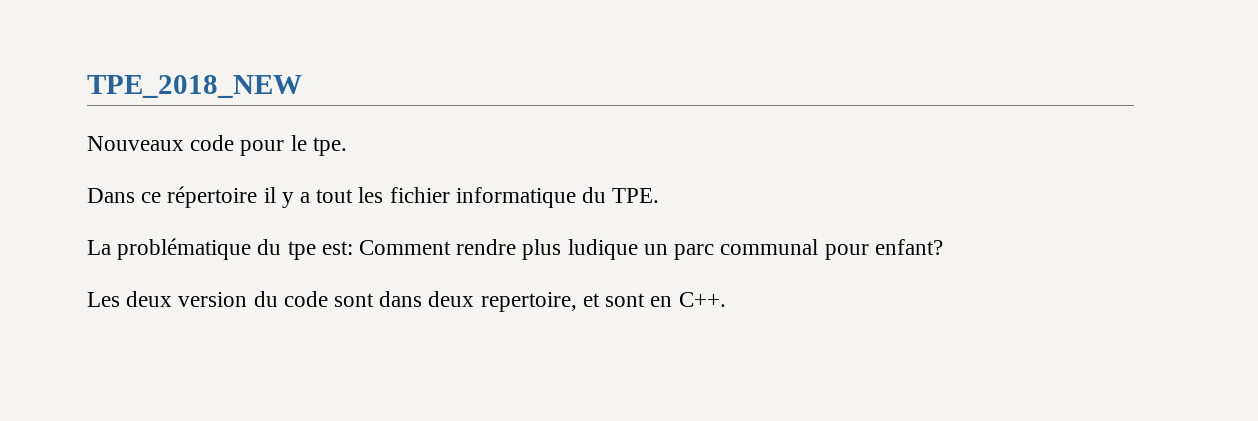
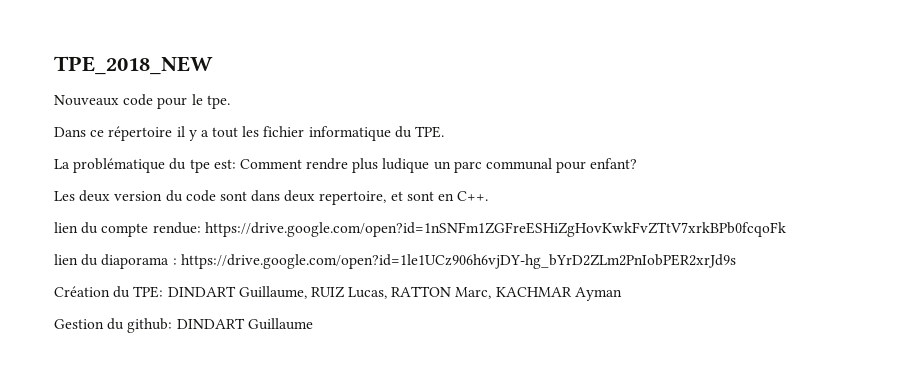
(726, 299) none -> [54,222,786,237] [54,254,736,269] [54,286,622,301] [54,318,313,333] // lien du compte rendue: https://drive.google.com/open?id=1nSNFm1ZGFreESHiZgHovKwkFvZTtV7xrkBPb0fcqoFk // lien du diaporama : https://drive.google.com/open?id=1le1UCz906h6vjDY-hg_bYrD2ZLm2PnIobPER2xrJd9s // Création du TPE: DINDART Guillaume, RUIZ Lucas, RATTON Marc, KACHMAR Ayman // Gestion du github: DINDART Guillaume

